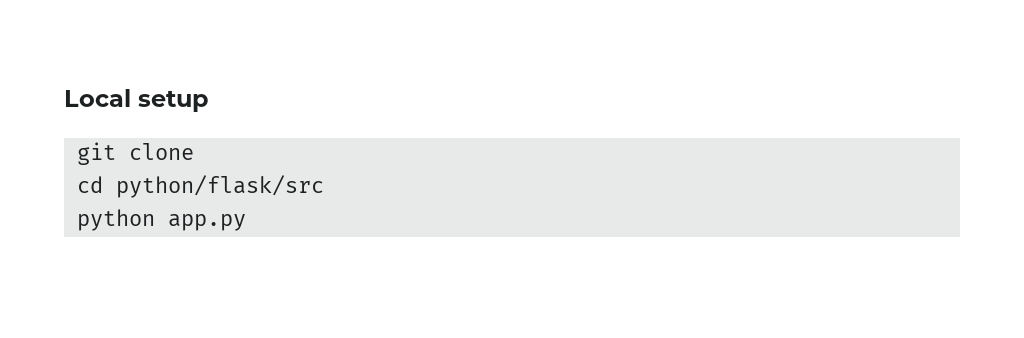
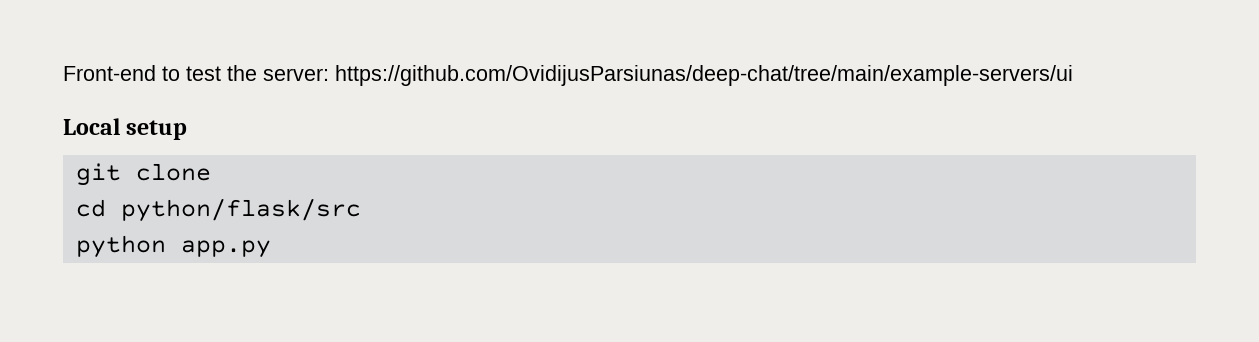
(64, 98) none -> [63,65,1073,86] Front-end to test the server: https://github.com/OvidijusParsiunas/deep-chat/tree/main/example-servers/ui //

